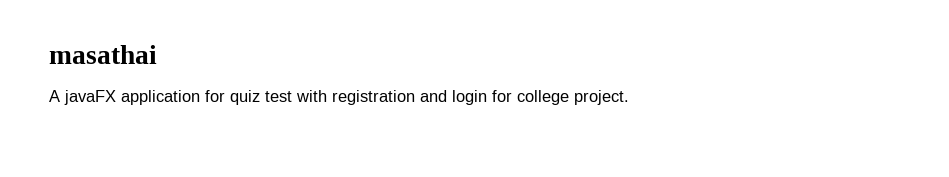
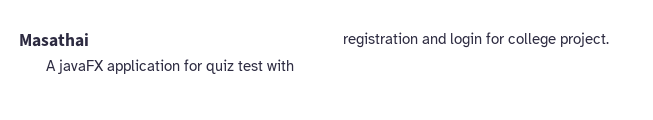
[49,45,157,64] masathai -> [19,33,89,47] Masathai

